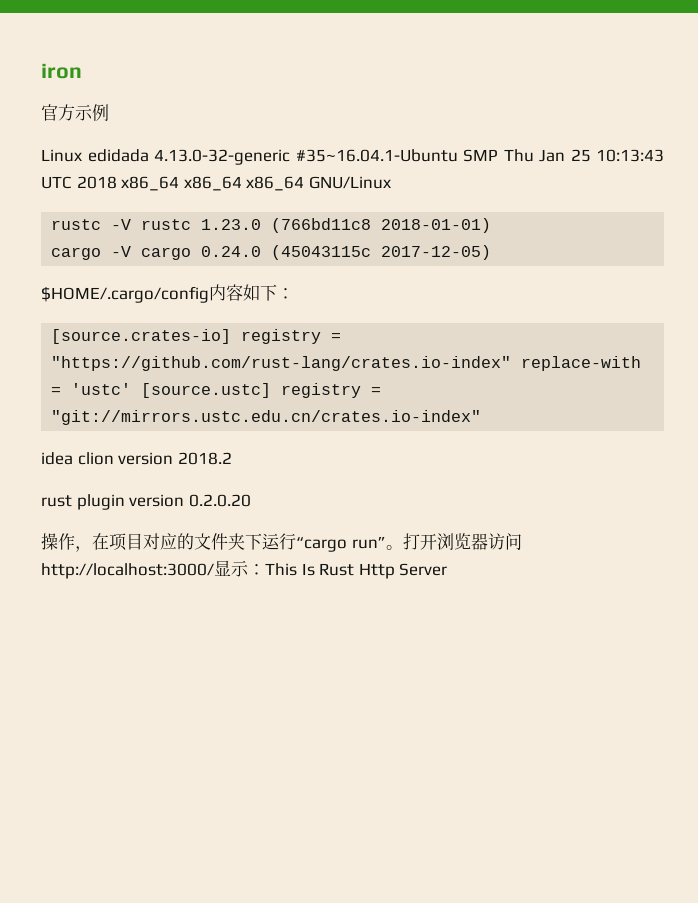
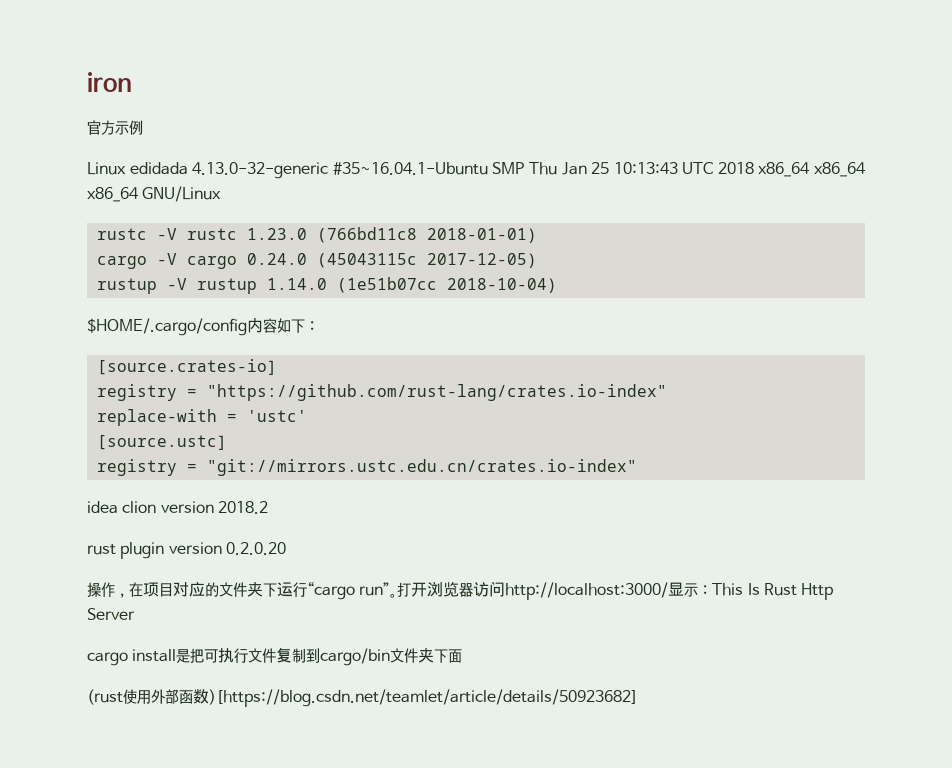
(492, 252) none -> [96,277,557,294] // rustup -V rustup 1.14.0 (1e51b07cc 2018-10-04)
(232, 336) none -> (277, 367) //
(512, 363) none -> (667, 392) //
(132, 389) none -> (307, 416) //
(272, 390) none -> (227, 442) //
(448, 569) none -> [87,648,463,666] [87,689,638,707] // cargo install是把可执行文件复制到cargo/bin文件夹下面 // (rust使用外部函数)[https://blog.csdn.net/teamlet/article/details/50923682]

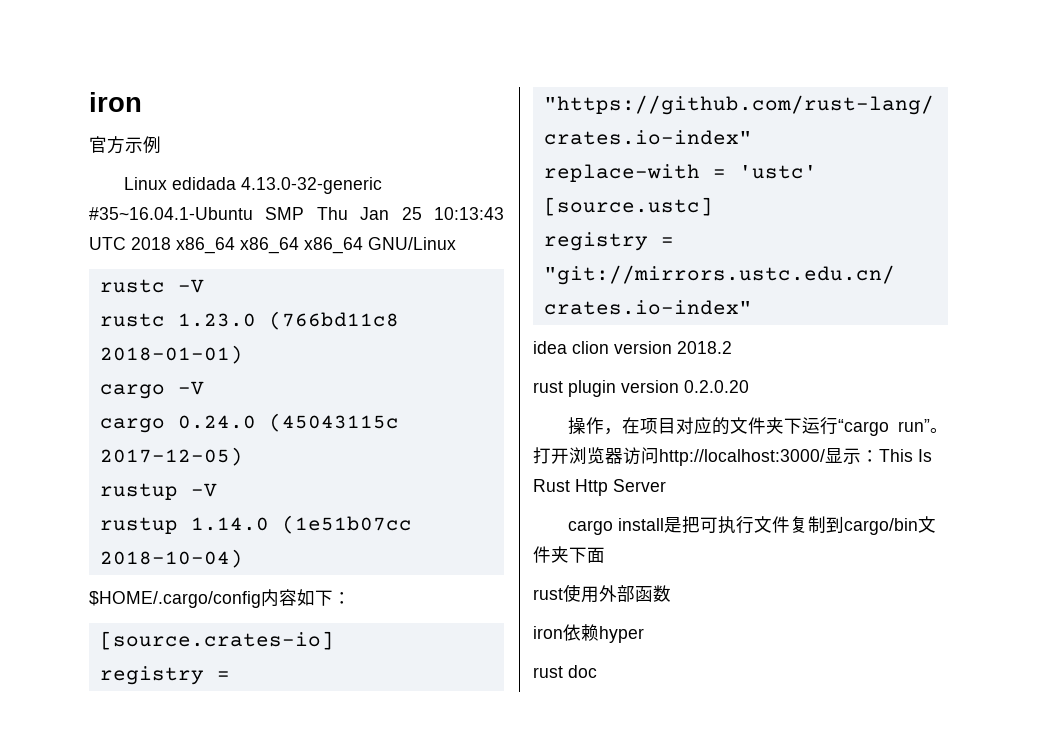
(177, 234) none -> (204, 286) //
(177, 259) none -> (204, 388) //
(187, 284) none -> (217, 490) //
[87,689,123,705] (rust -> [533,588,563,600] rust
[209,689,638,707] )[https://blog.csdn.net/teamlet/article/details/50923682] -> [533,624,644,643] [533,665,597,678] // iron依赖hyper // rust doc

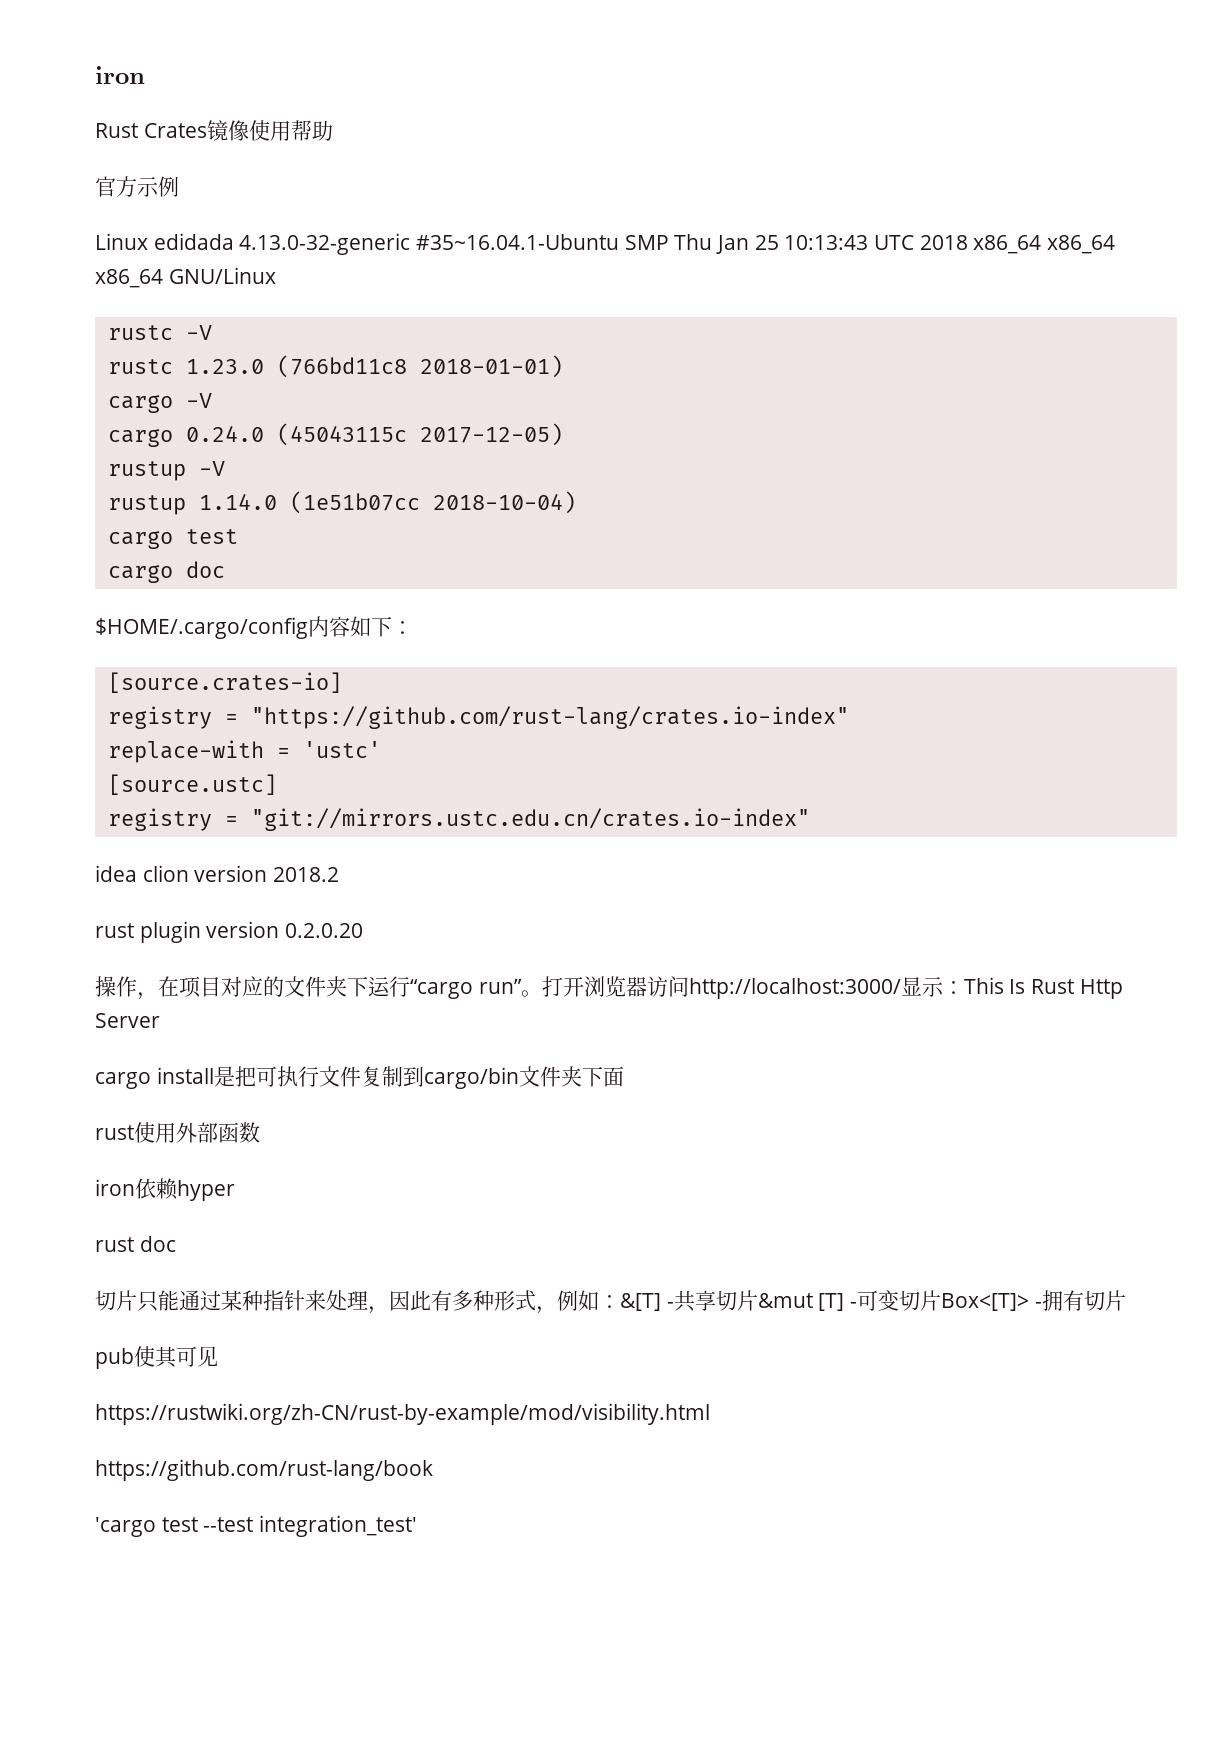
[89,92,142,112] iron -> [95,66,145,84] [95,120,333,141] iron // Rust Crates镜像使用帮助
(243, 558) none -> [107,529,238,549] [107,561,225,583] // cargo test // cargo doc
(597, 671) none -> [95,1290,1126,1314] [95,1346,218,1369] [95,1403,710,1425] [95,1459,433,1481] [95,1515,417,1537] // 切片只能通过某种指针来处理，因此有多种形式，例如：&[T] -共享切片&mut [T] -可变切片Box<[T]> -拥有切片 // pub使其可见 // https://rustwiki.org/zh-CN/rust-by-example/mod/visibility.html // https://github.com/rust-lang/book // 'cargo test --test integration_test'

